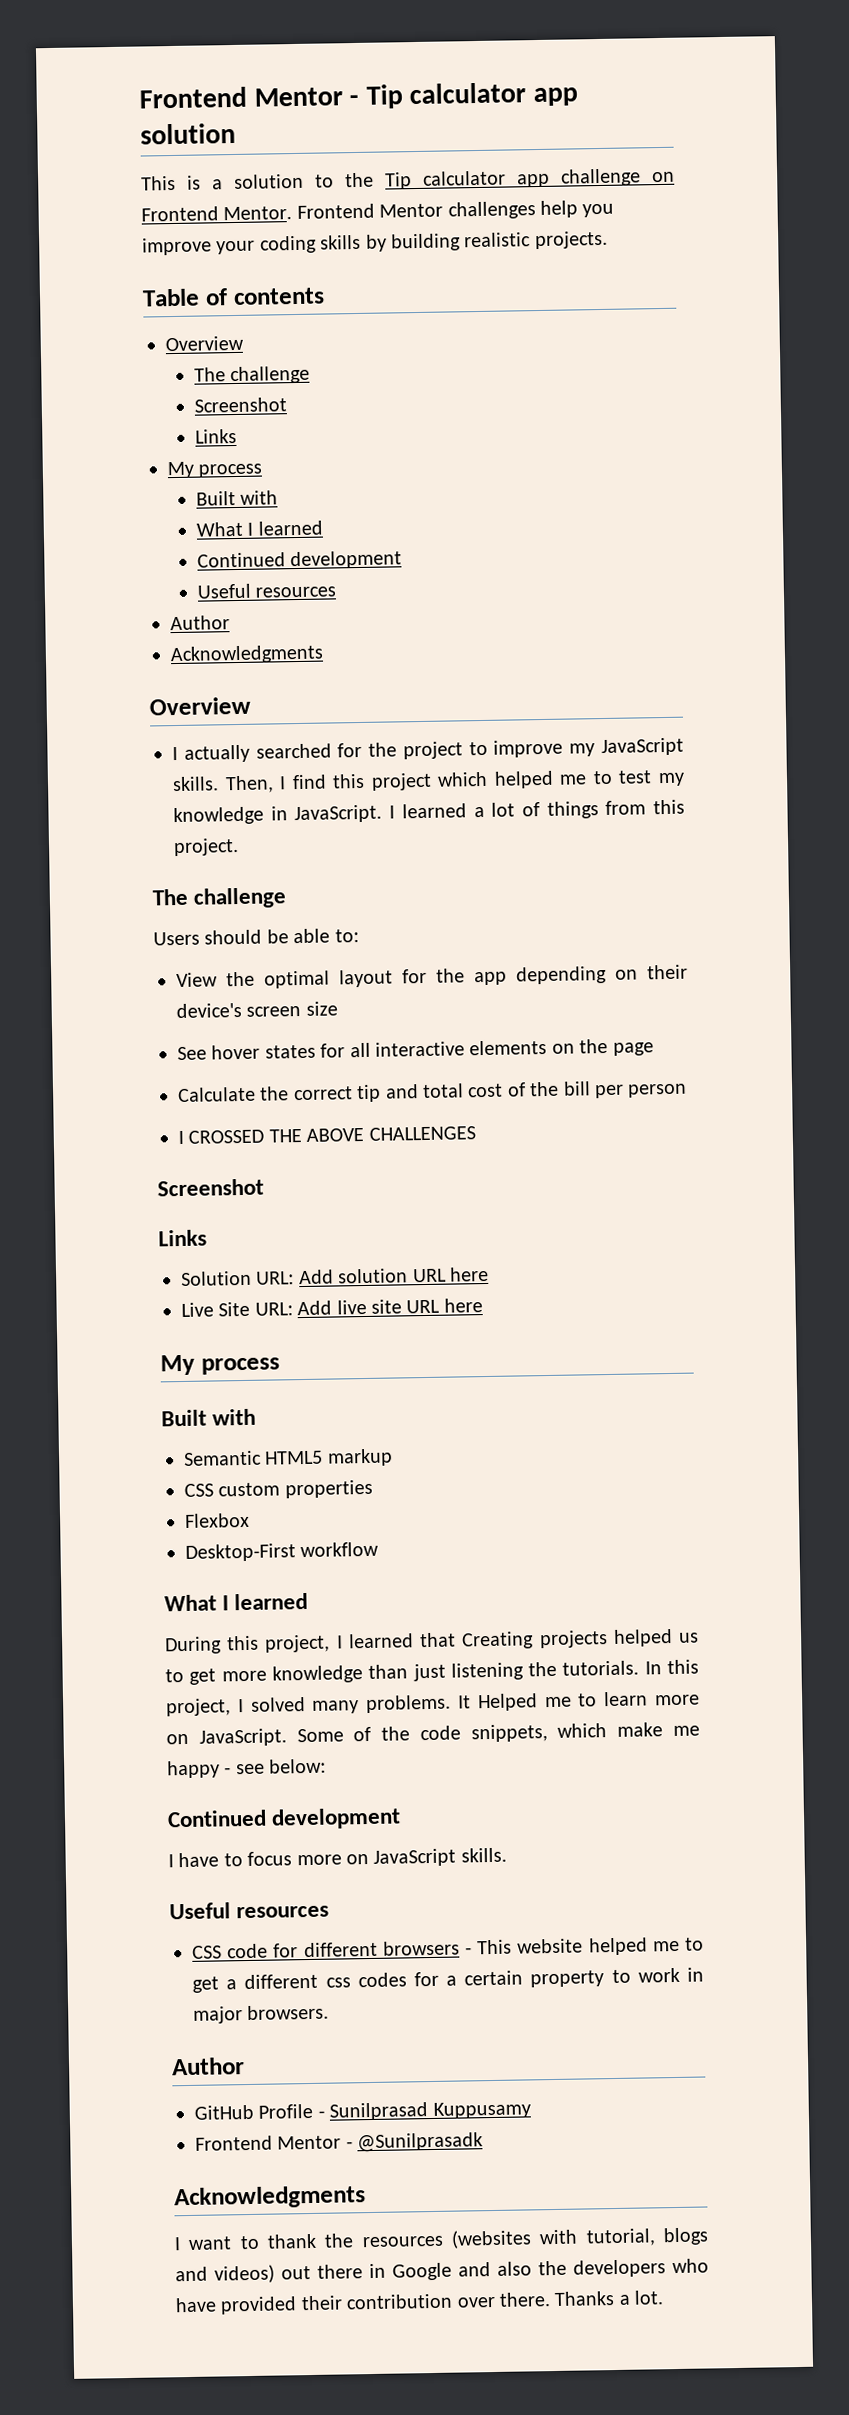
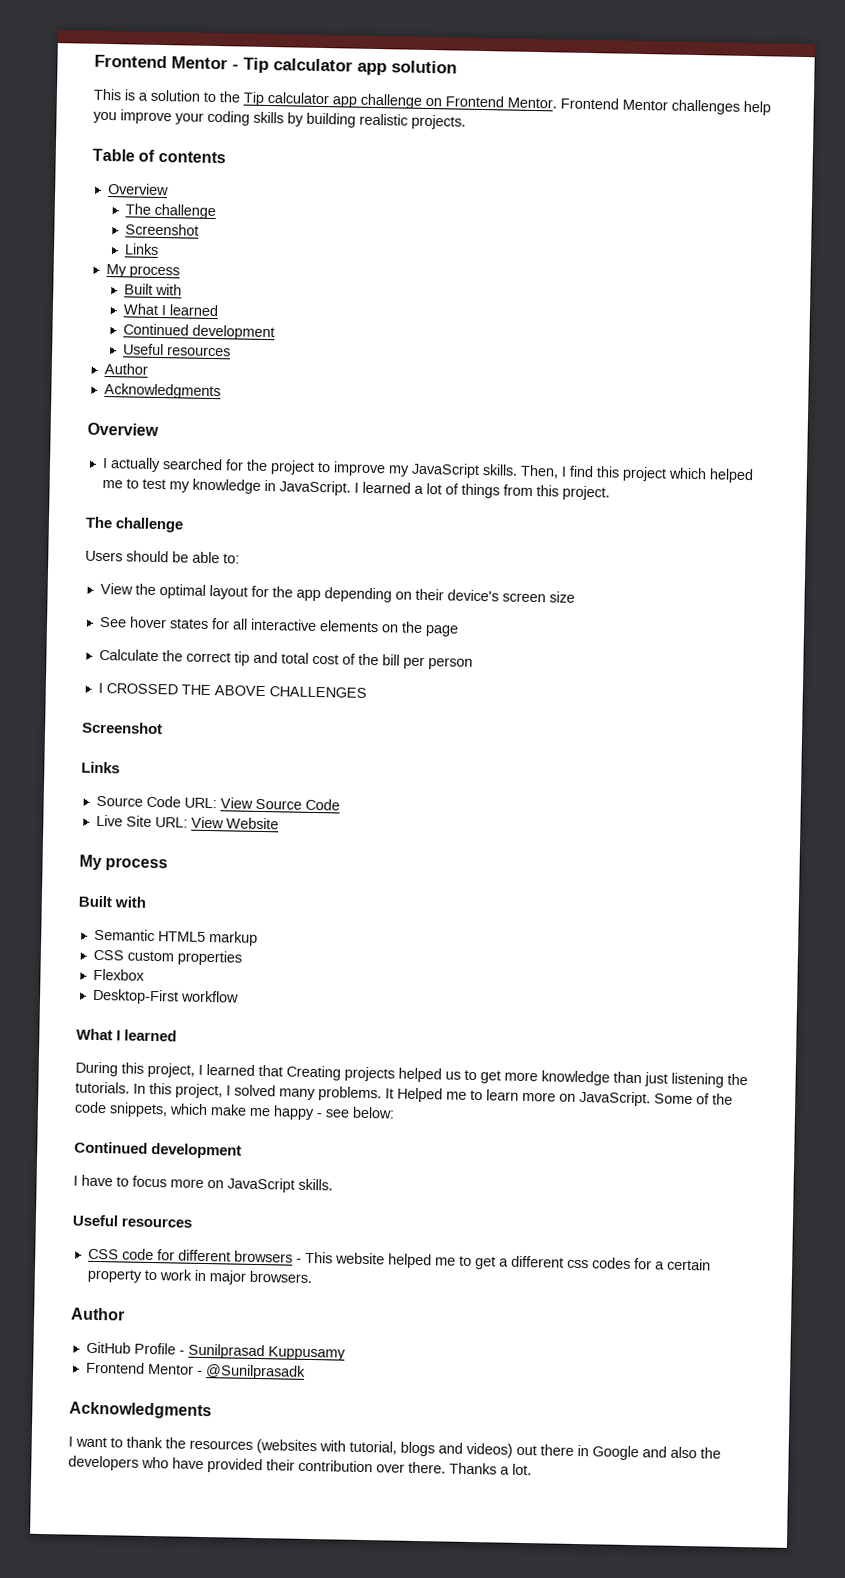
[181,1266,489,1287] [181,1298,483,1317] Solution URL: Add solution URL here // Live Site URL: Add live site URL here -> [95,795,340,811] [95,814,279,830] Source Code URL: View Source Code // Live Site URL: View Website

